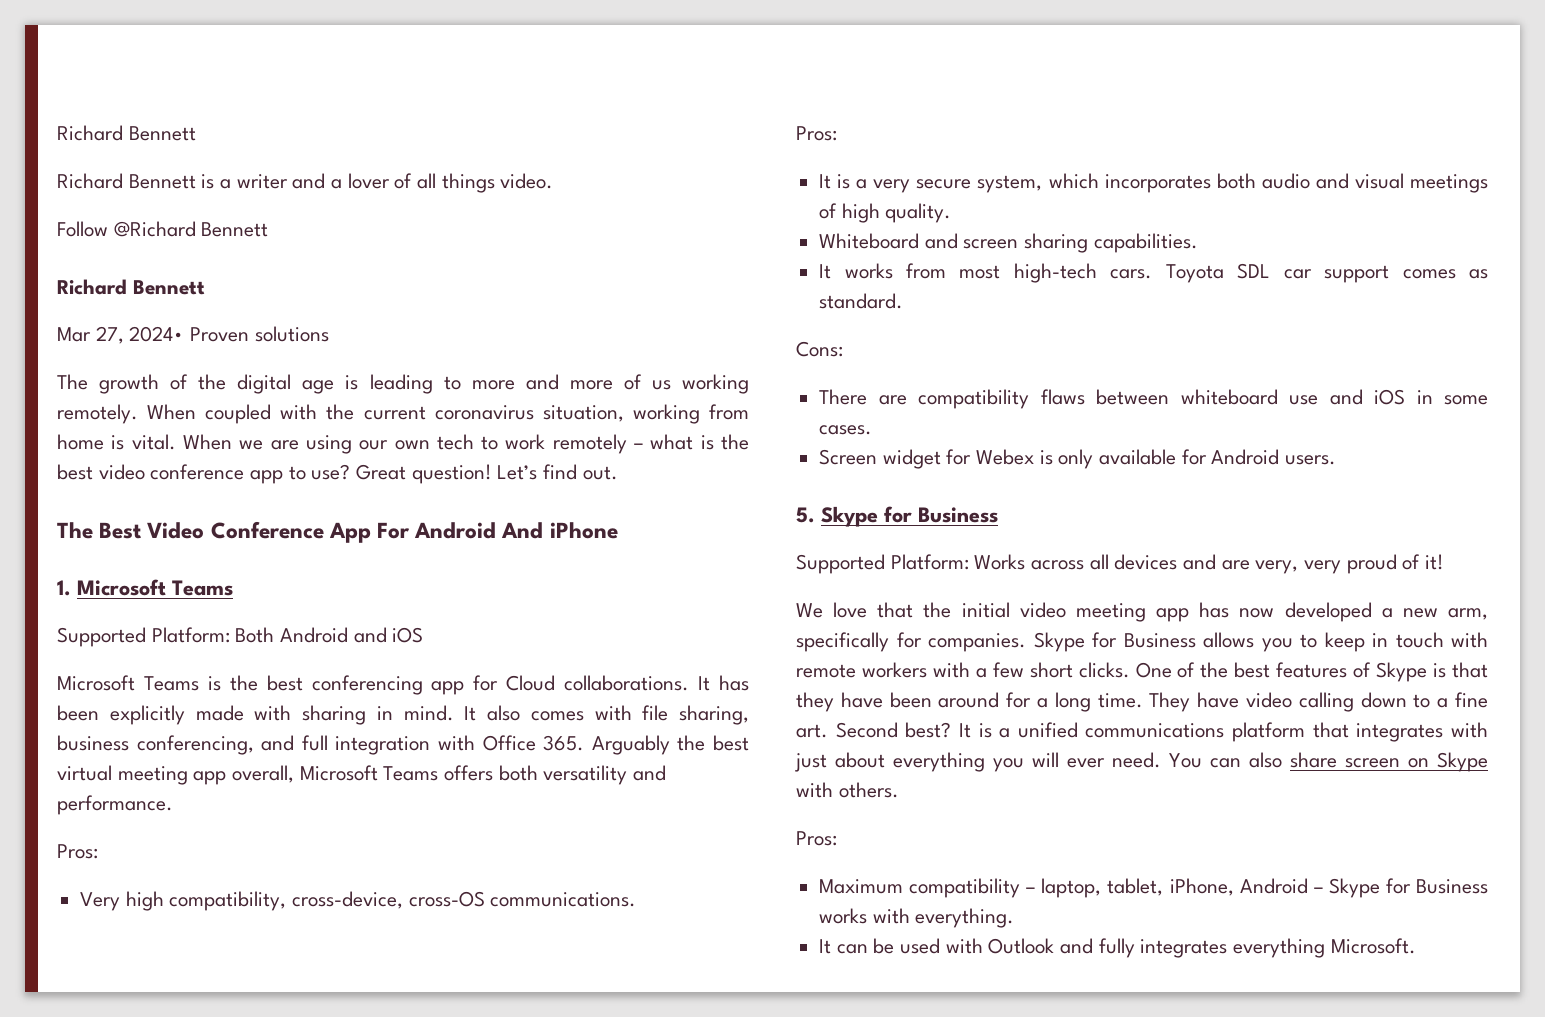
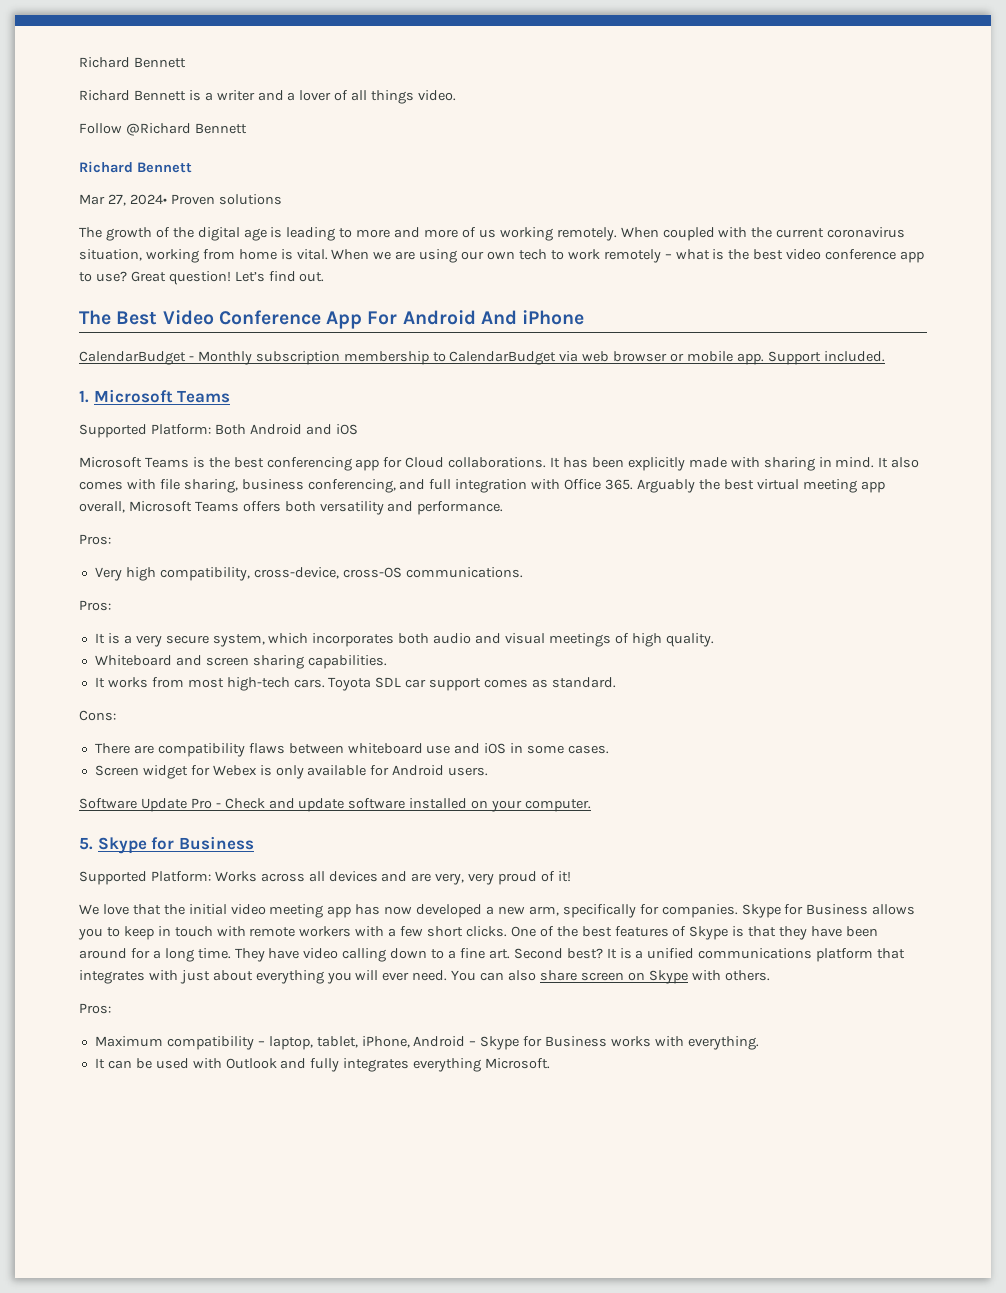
(618, 530) none -> [79,351,885,365] // CalendarBudget - Monthly subscription membership to CalendarBudget via web browser or mobile app. Support included.
(1337, 460) none -> [79,798,592,812] // Software Update Pro - Check and update software installed on your computer.

